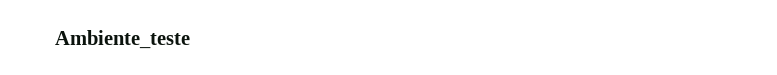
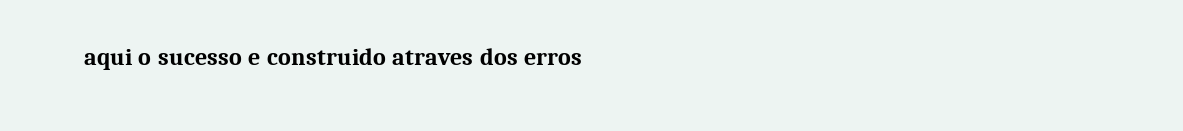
[55,30,190,49] Ambiente_teste -> [84,48,583,70] aqui o sucesso e construido atraves dos erros

